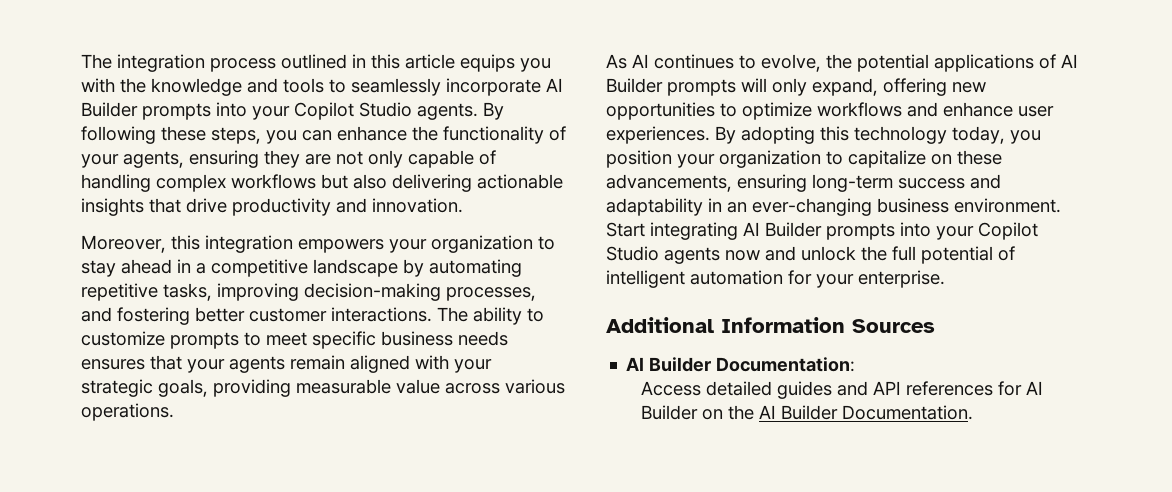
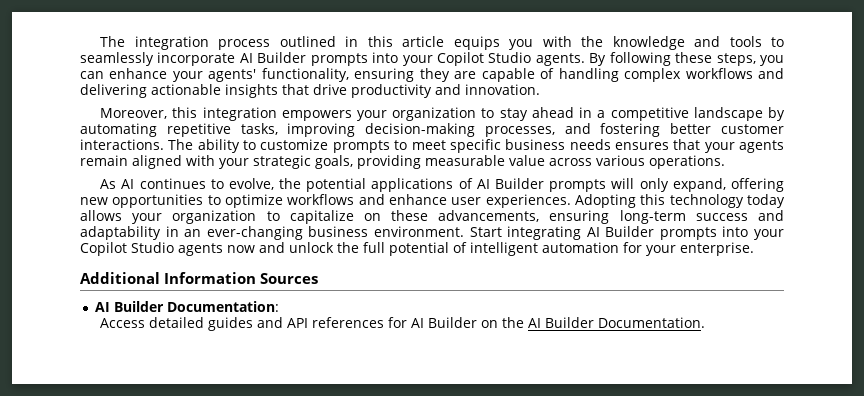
[412,126,566,144] [81,151,184,168] the functionality of your agents, -> [172,68,349,82] your agents' functionality,
[336,150,403,168] not only -> (477, 75) none
[321,174,387,189] but also -> [757,68,784,79] and
[715,126,1041,144] [606,150,672,168] By adopting this technology today, you position -> [575,194,786,208] [80,210,122,221] Adopting this technology today allows

